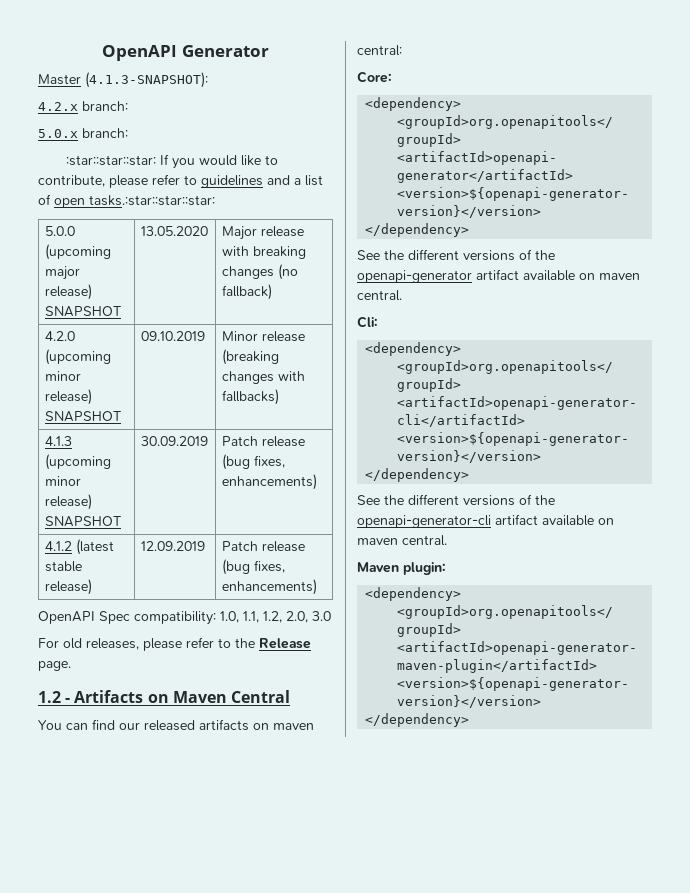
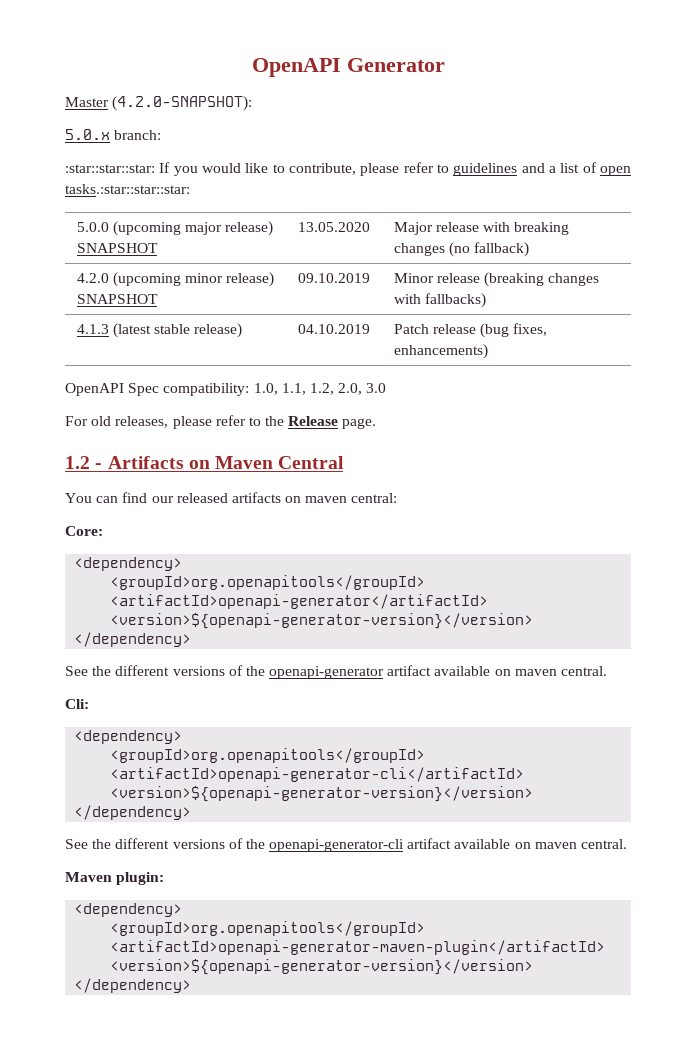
[85,72,208,88] [38,101,128,111] (4.1.3-SNAPSHOT): // 4.2.x branch: -> [112,96,253,111] (4.2.0-SNAPSHOT):
[44,454,111,470] [44,476,81,486] [44,494,92,510] [44,516,121,527] [140,436,208,446] [221,436,305,447] [221,454,285,470] [221,474,317,490] [44,541,72,551] (upcoming minor release) SNAPSHOT | 30.09.2019 | Patch release (bug fixes, enhancements) // 4.1.2 -> (109, 329) none
[140,541,205,551] 12.09.2019 -> [297,324,370,334] 04.10.2019

